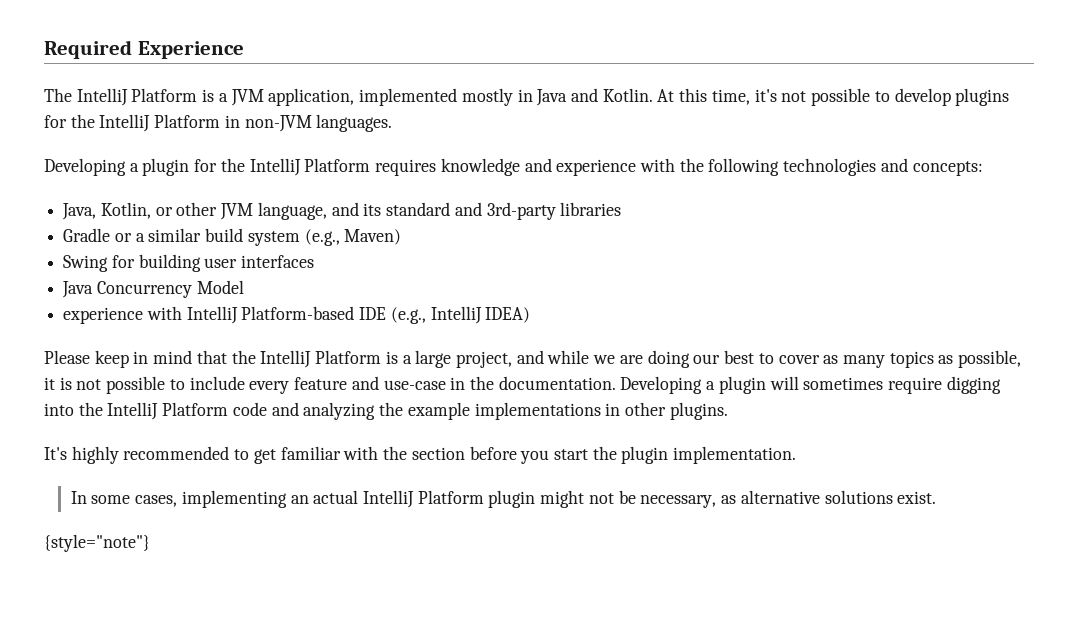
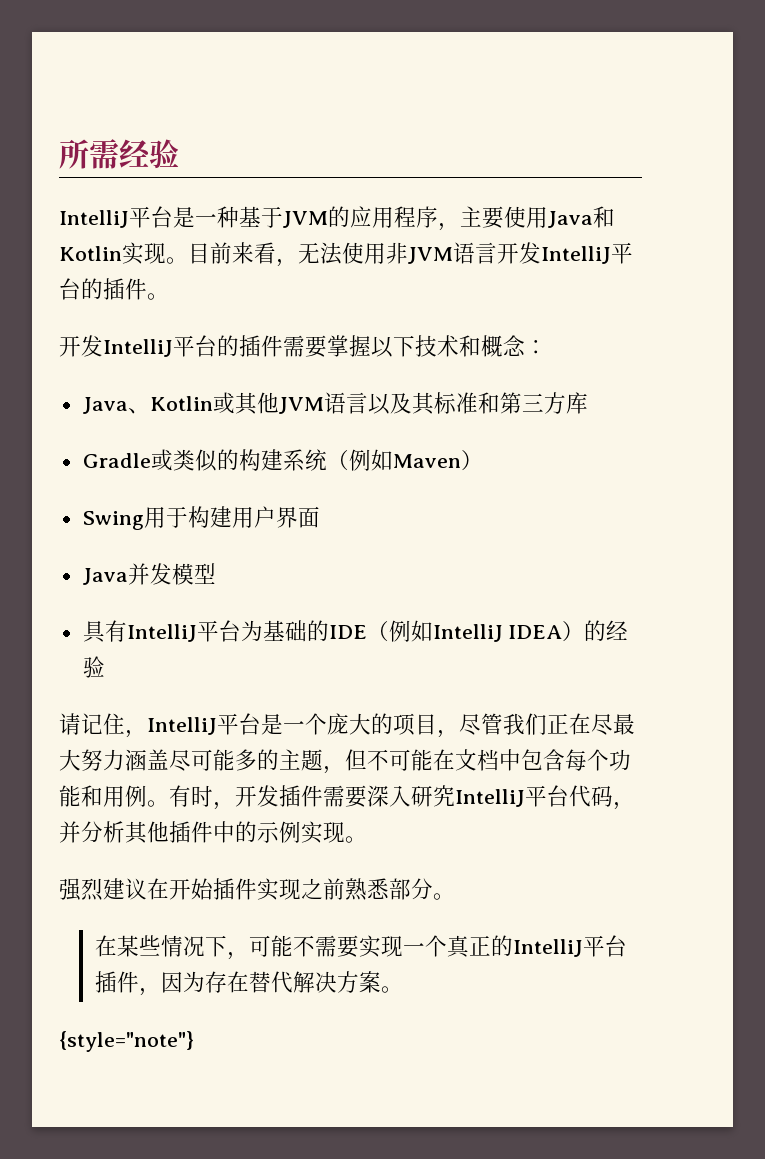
[44,40,244,59] [44,88,1010,106] [44,114,393,132] [44,158,983,176] [62,202,622,220] [63,228,402,246] [63,254,315,272] [62,280,244,298] [63,306,531,324] [44,350,1022,368] [44,376,1001,394] [44,402,728,420] [44,446,797,464] [70,490,937,508] Required Experience // The IntelliJ Platform is a JVM application, implemented mostly in Java and Kotlin. At this time, it's not possible to develop plugins for the IntelliJ Platform in non-JVM languages. // Developing a plugin for the IntelliJ Platform requires knowledge and experience with the following technologies and concepts: // Java, Kotlin, or other JVM language, and its standard and 3rd-party libraries // Gradle or a similar build system (e.g., Maven) // Swing for building user interfaces // Java Concurrency Model // experience with IntelliJ Platform-based IDE (e.g., IntelliJ IDEA) // Please keep in mind that the IntelliJ Platform is a large project, and while we are doing our best to cover as many topics as possible, it is not possible to include every feature and use-case in the documentation. Developing a plugin will sometimes require digging into the IntelliJ Platform code and analyzing the example implementations in other plugins. // It's highly recommended to get familiar with the section before you start the plugin implementation. // In some cases, implementing an actual IntelliJ Platform plugin might not be necessary, as alternative solutions exist. -> [59,139,179,169] [59,206,615,231] [59,242,633,267] [59,278,169,300] [59,335,547,358] [82,392,588,415] [82,449,483,472] [82,506,320,530] [82,563,216,585] [82,620,629,643] [82,656,105,678] [59,713,635,738] [59,749,631,774] [59,785,635,810] [59,821,367,844] [59,878,455,901] [94,935,627,960] [94,971,403,996] 所需经验 // IntelliJ平台是一种基于JVM的应用程序，主要使用Java和Kotlin实现。目前来看，无法使用非JVM语言开发IntelliJ平台的插件。 // 开发IntelliJ平台的插件需要掌握以下技术和概念： // Java、Kotlin或其他JVM语言以及其标准和第三方库 // Gradle或类似的构建系统（例如Maven） // Swing用于构建用户界面 // Java并发模型 // 具有IntelliJ平台为基础的IDE（例如IntelliJ IDEA）的经验 // 请记住，IntelliJ平台是一个庞大的项目，尽管我们正在尽最大努力涵盖尽可能多的主题，但不可能在文档中包含每个功能和用例。有时，开发插件需要深入研究IntelliJ平台代码，并分析其他插件中的示例实现。 // 强烈建议在开始插件实现之前熟悉部分。 // 在某些情况下，可能不需要实现一个真正的IntelliJ平台插件，因为存在替代解决方案。

